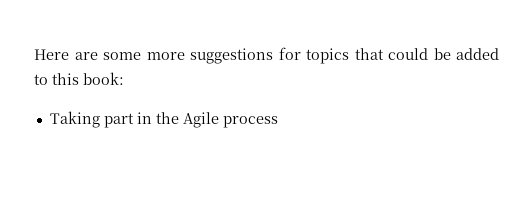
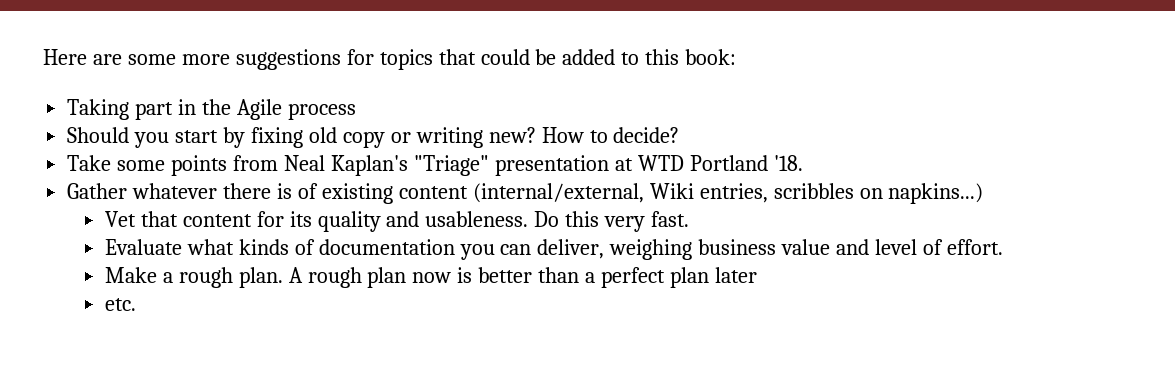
(278, 122) none -> [67,127,680,148] [67,155,803,176] [67,183,984,204] [104,211,690,232] [104,239,1003,260] [104,267,757,288] [104,298,136,311] // Should you start by fixing old copy or writing new? How to decide? // Take some points from Neal Kaplan's "Triage" presentation at WTD Portland '18. // Gather whatever there is of existing content (internal/external, Wiki entries, scribbles on napkins...) // Vet that content for its quality and usableness. Do this very fast. // Evaluate what kinds of documentation you can deliver, weighing business value and level of effort. // Make a rough plan. A rough plan now is better than a perfect plan later // etc.

